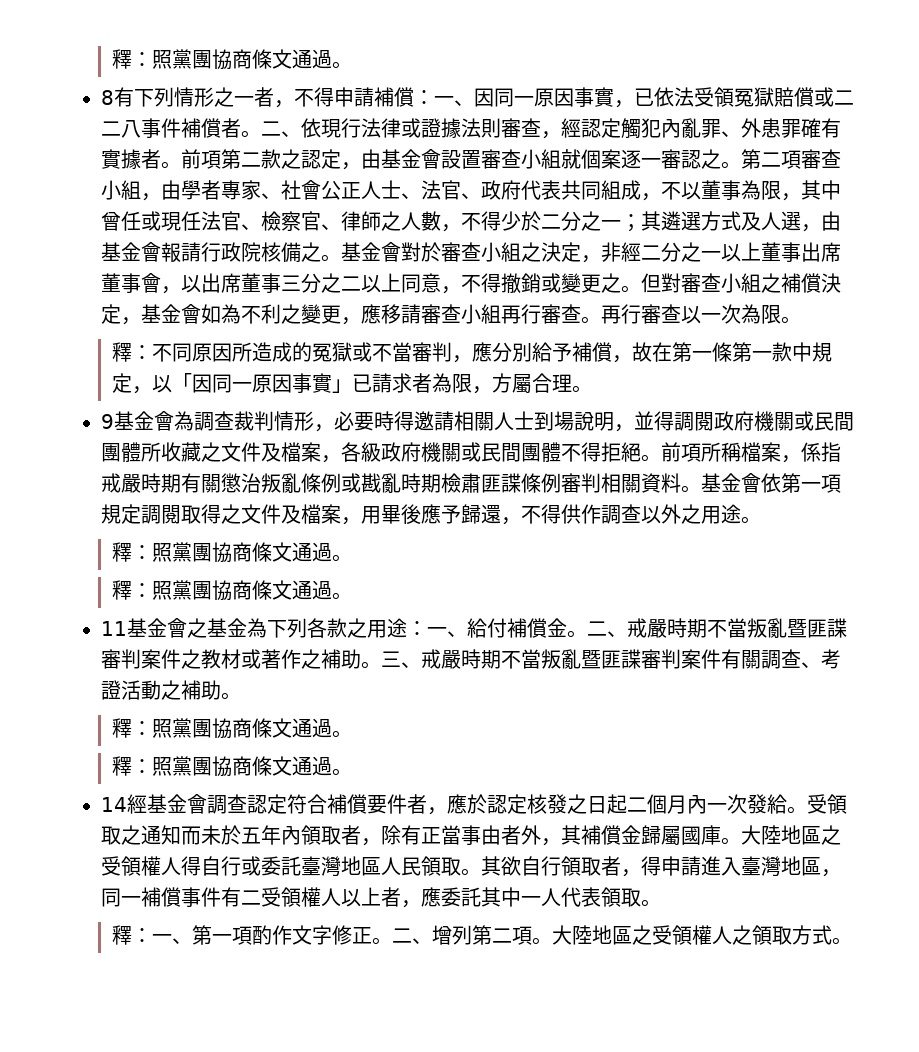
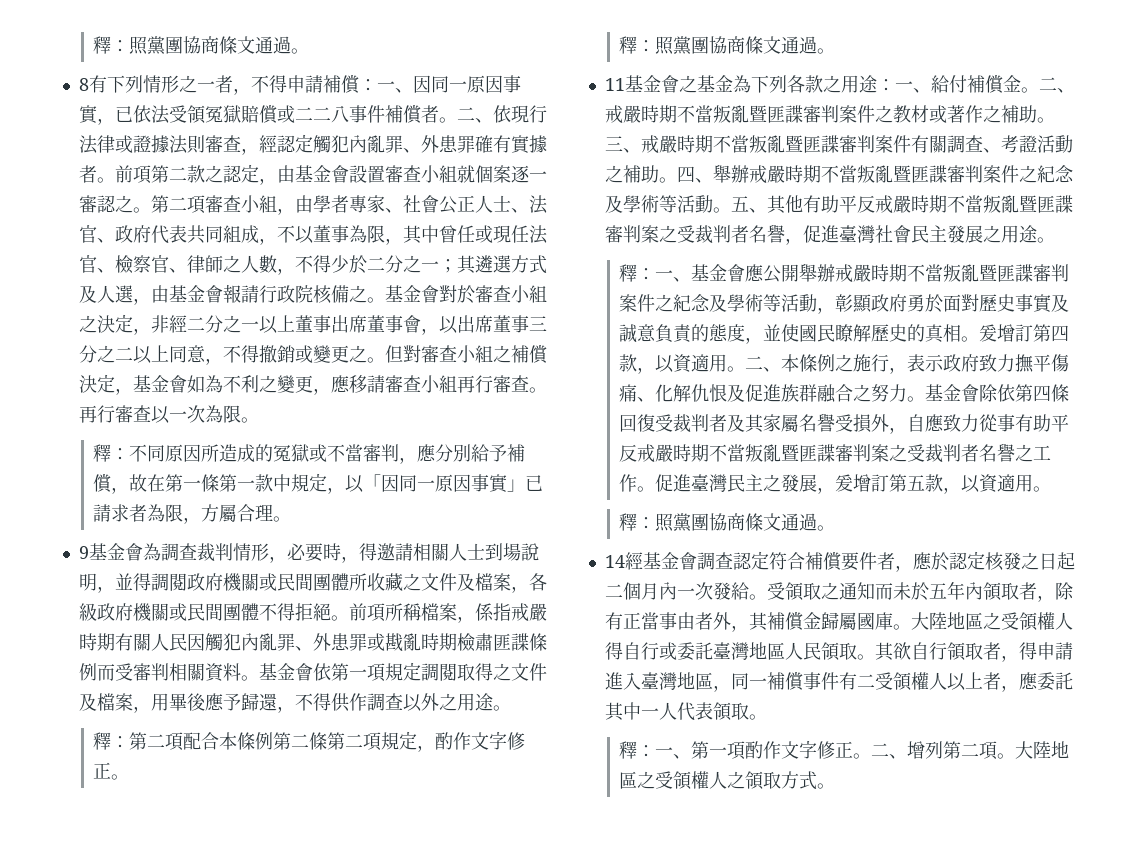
(394, 421) none -> [340,556,359,563] ，
[221,473,341,493] 懲治叛亂條例 -> [150,633,367,651] 人民因觸犯內亂罪、外患罪
(561, 483) none -> [96,663,133,681] 而受
[151,542,332,563] 照黨團協商條文通過 -> [129,731,526,752] [93,762,112,779] 第二項配合本條例第二條第二項規定，酌作文字修正
[111,718,332,739] // 釋：照黨團協商條文通過 -> [676,164,1074,184] [604,195,1073,214] [604,224,1055,245] [619,263,1070,283] [619,294,1070,314] [619,324,1070,344] [619,354,1070,374] [619,384,1070,403] [619,413,1070,434] [619,443,1052,463] [619,474,1034,494] 四、舉辦戒嚴時期不當叛亂暨匪諜審判案件之紀念及學術等活動。五、其他有助平反戒嚴時期不當叛亂暨匪諜審判案之受裁判者名譽，促進臺灣社會民主發展之用途。 // 釋：一、基金會應公開舉辦戒嚴時期不當叛亂暨匪諜審判案件之紀念及學術等活動，彰顯政府勇於面對歷史事實及誠意負責的態度，並使國民瞭解歷史的真相。爰增訂第四款，以資適用。二、本條例之施行，表示政府致力撫平傷痛、化解仇恨及促進族群融合之努力。基金會除依第四條回復受裁判者及其家屬名譽受損外，自應致力從事有助平反戒嚴時期不當叛亂暨匪諜審判案之受裁判者名譽之工作。促進臺灣民主之發展，爰增訂第五款，以資適用

